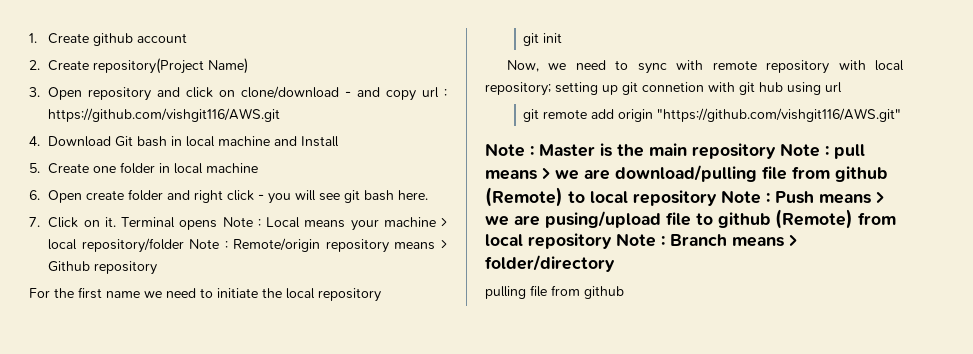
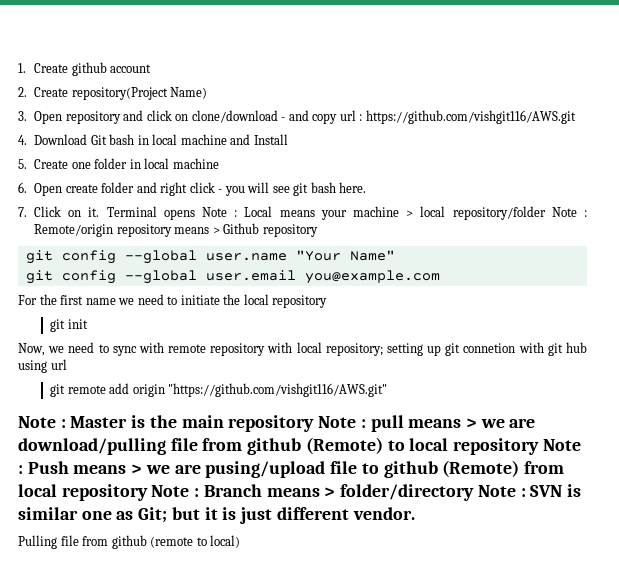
(158, 268) none -> [25,250,395,264] [25,270,440,284] // git config --global user.name "Your Name" // git config --global user.email you@example.com
[485,285,624,299] // pulling file from github -> [477,484,581,497] [18,507,415,524] [18,535,241,549] Note : SVN is similar one as Git; but it is just different vendor. // Pulling file from github (remote to local)

